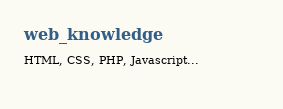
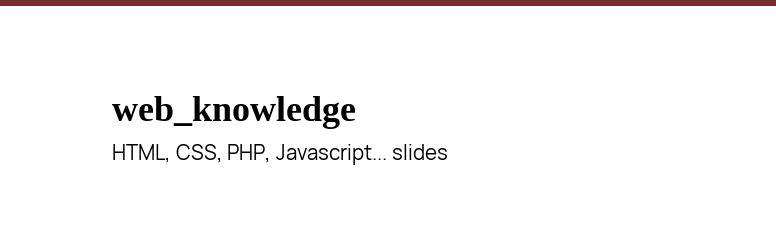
(199, 61) none -> [392,144,449,160] slides

